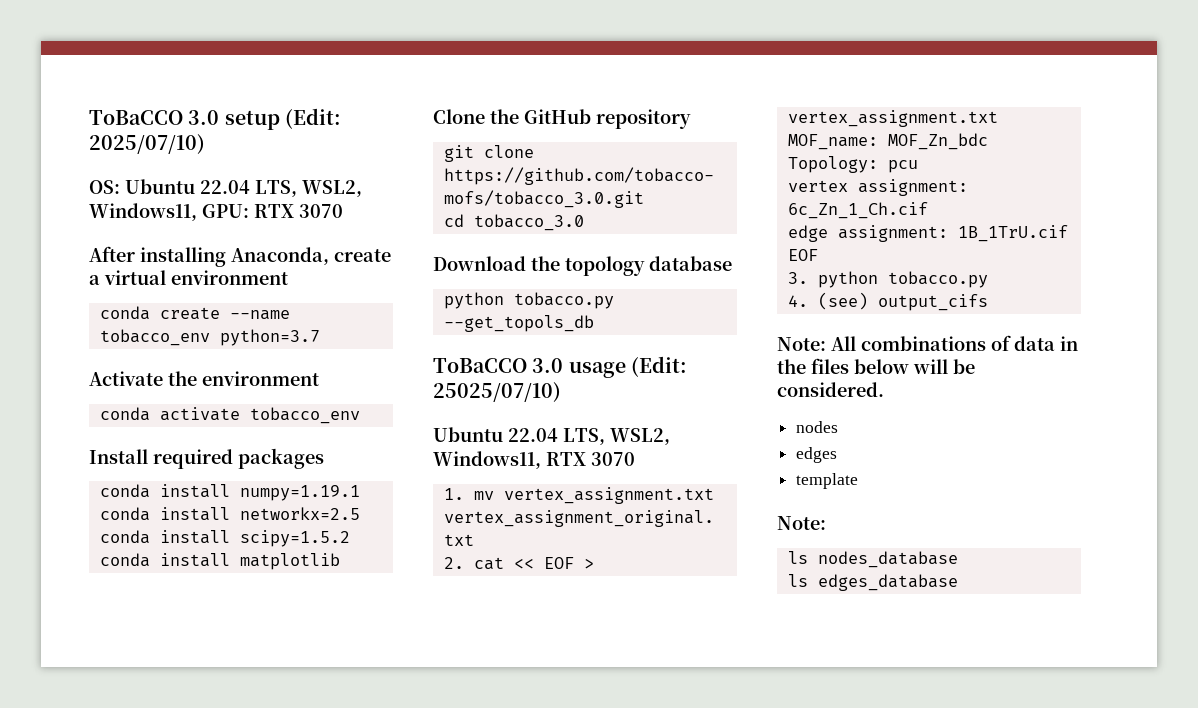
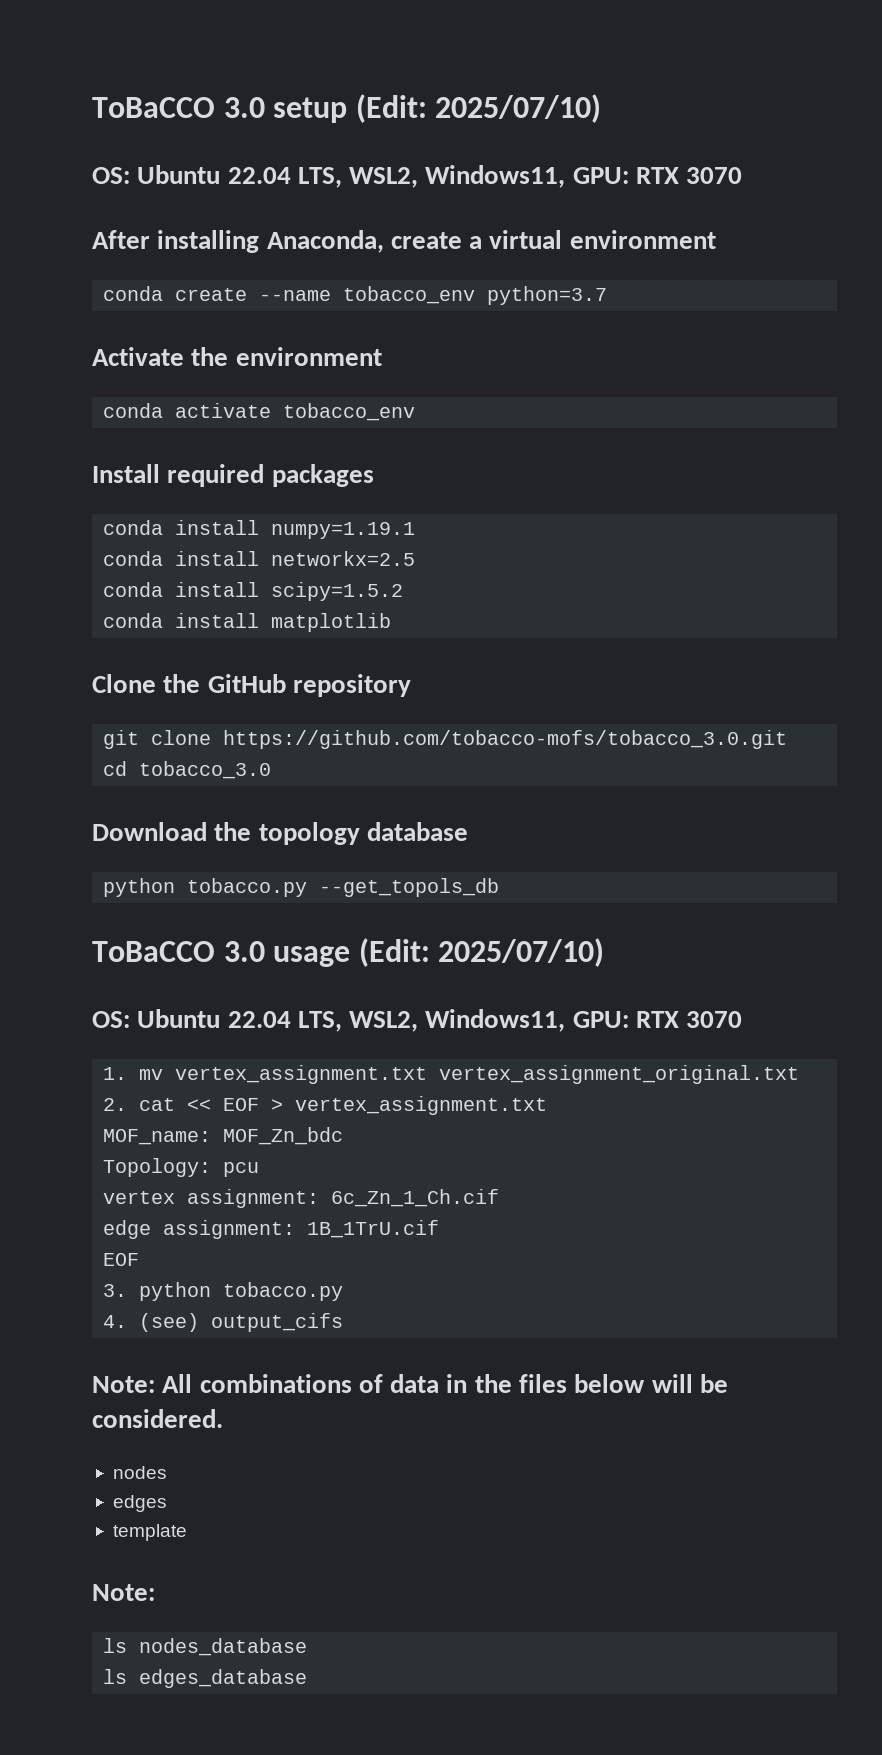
[433,382,561,402] [433,427,670,445] [433,451,541,469] 25025/07/10) // Ubuntu 22.04 LTS, WSL2, Windows11, -> [438,938,605,967] [92,1009,629,1032] 2025/07/10) // OS: Ubuntu 22.04 LTS, WSL2, Windows11, GPU:

